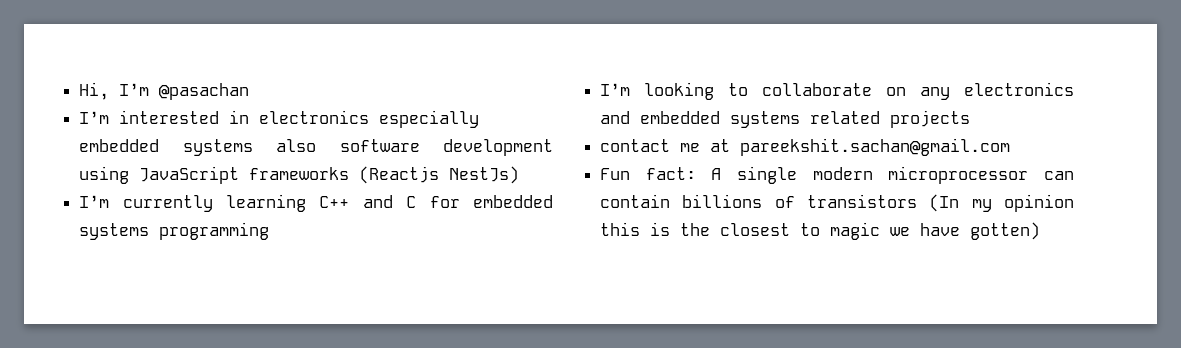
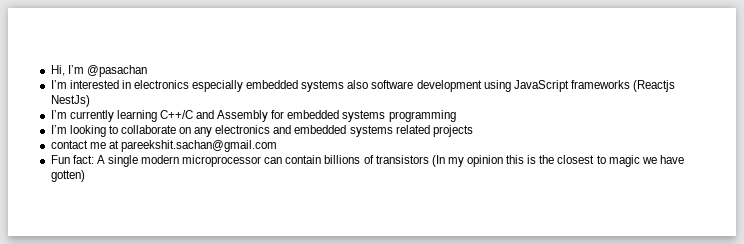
[319,195,417,208] C++ and C -> [159,110,269,122] C++/C and Assembly

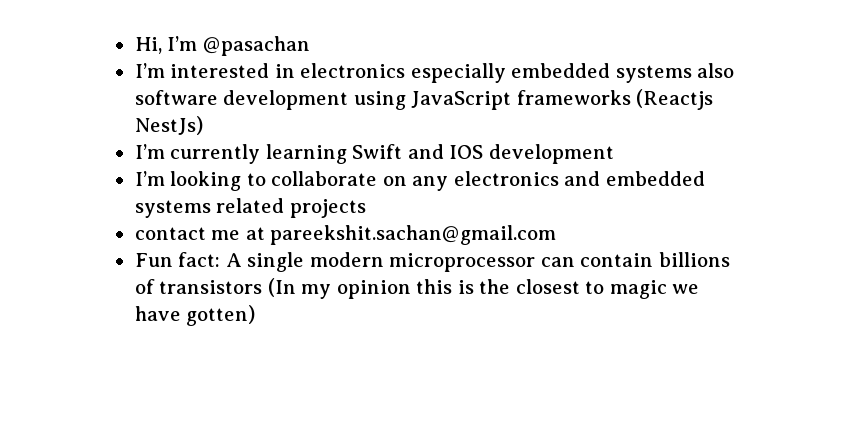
[159,110,456,122] C++/C and Assembly for embedded systems programming -> [352,144,614,164] Swift and IOS development

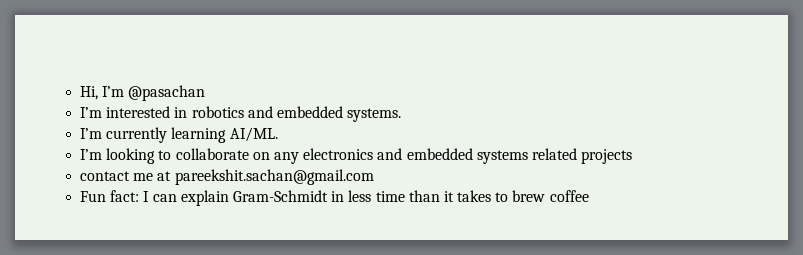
[300,63,735,83] [134,89,714,110] [134,116,203,135] electronics especially embedded systems also software development using JavaScript frameworks (Reactjs NestJs) -> [191,106,402,122] robotics and embedded systems.
[352,144,614,164] Swift and IOS development -> [229,127,278,142] AI/ML.
[225,252,730,272] [134,278,700,299] [134,305,256,326] A single modern microprocessor can contain billions of transistors (In my opinion this is the closest to magic we have gotten) -> [143,190,589,206] I can explain Gram-Schmidt in less time than it takes to brew coffee

